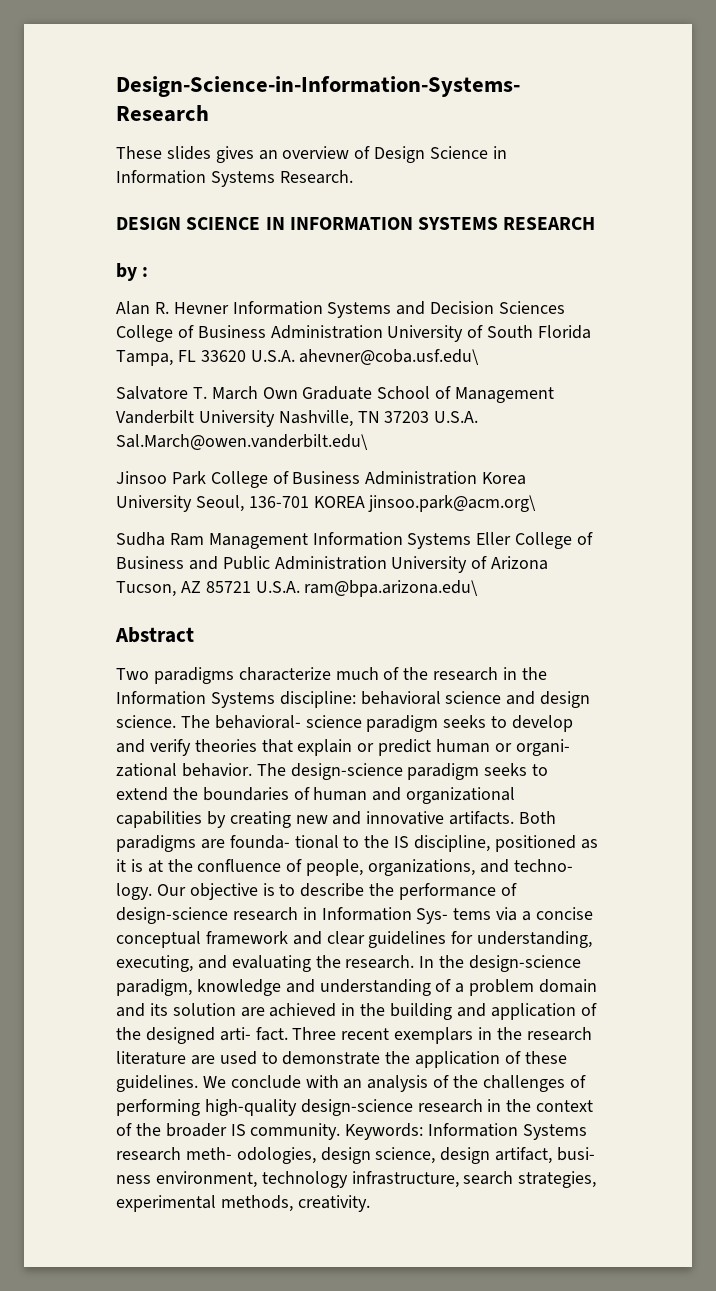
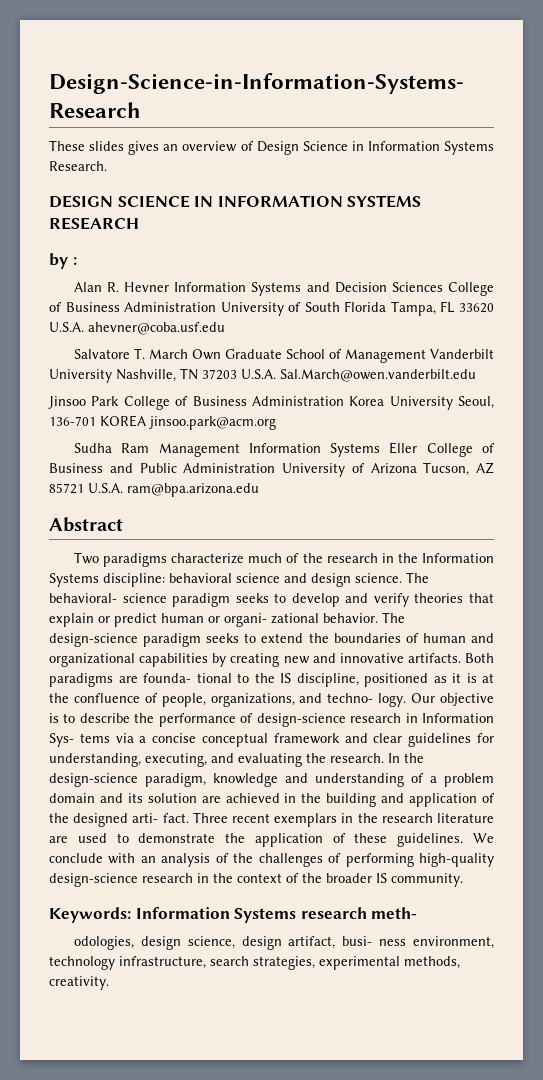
[299,349,480,365] ahevner@coba.usf.edu\ -> [88,322,225,335] ahevner@coba.usf.edu
[116,434,368,450] Sal.March@owen.vanderbilt.edu\ -> [280,369,476,382] Sal.March@owen.vanderbilt.edu
[368,495,537,512] jinsoo.park@acm.org\ -> [149,416,276,430] jinsoo.park@acm.org
[304,580,479,597] ram@bpa.arizona.edu\ -> [127,483,259,497] ram@bpa.arizona.edu
(341, 1131) none -> (463, 880) //
(232, 1153) none -> (418, 913) //

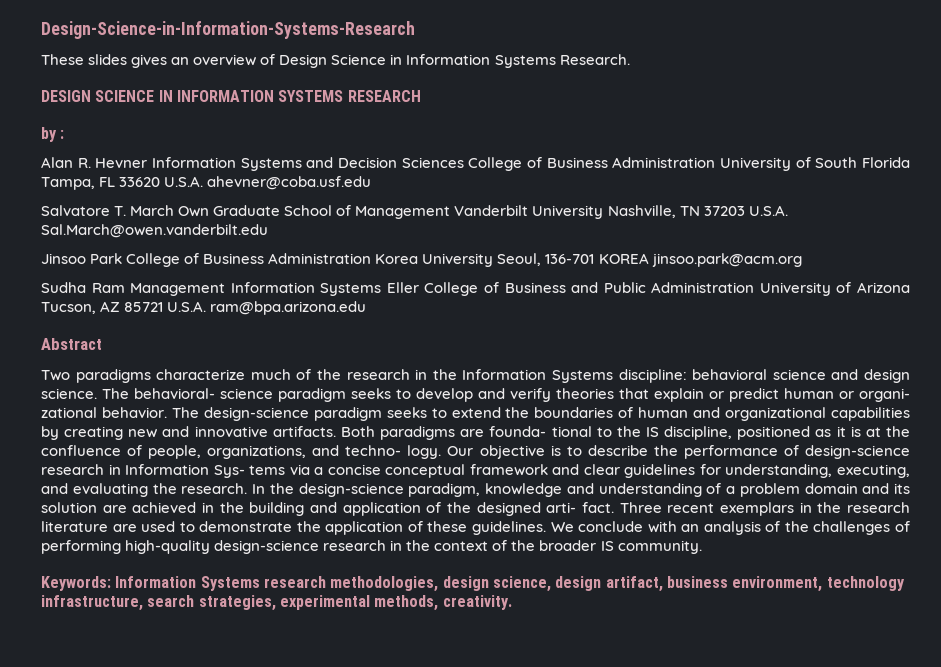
[371,907,418,919] [73,936,134,950] meth- // odologies, -> [330,576,439,592] methodologies,
[342,936,407,946] busi- ness -> [666,576,728,588] business

